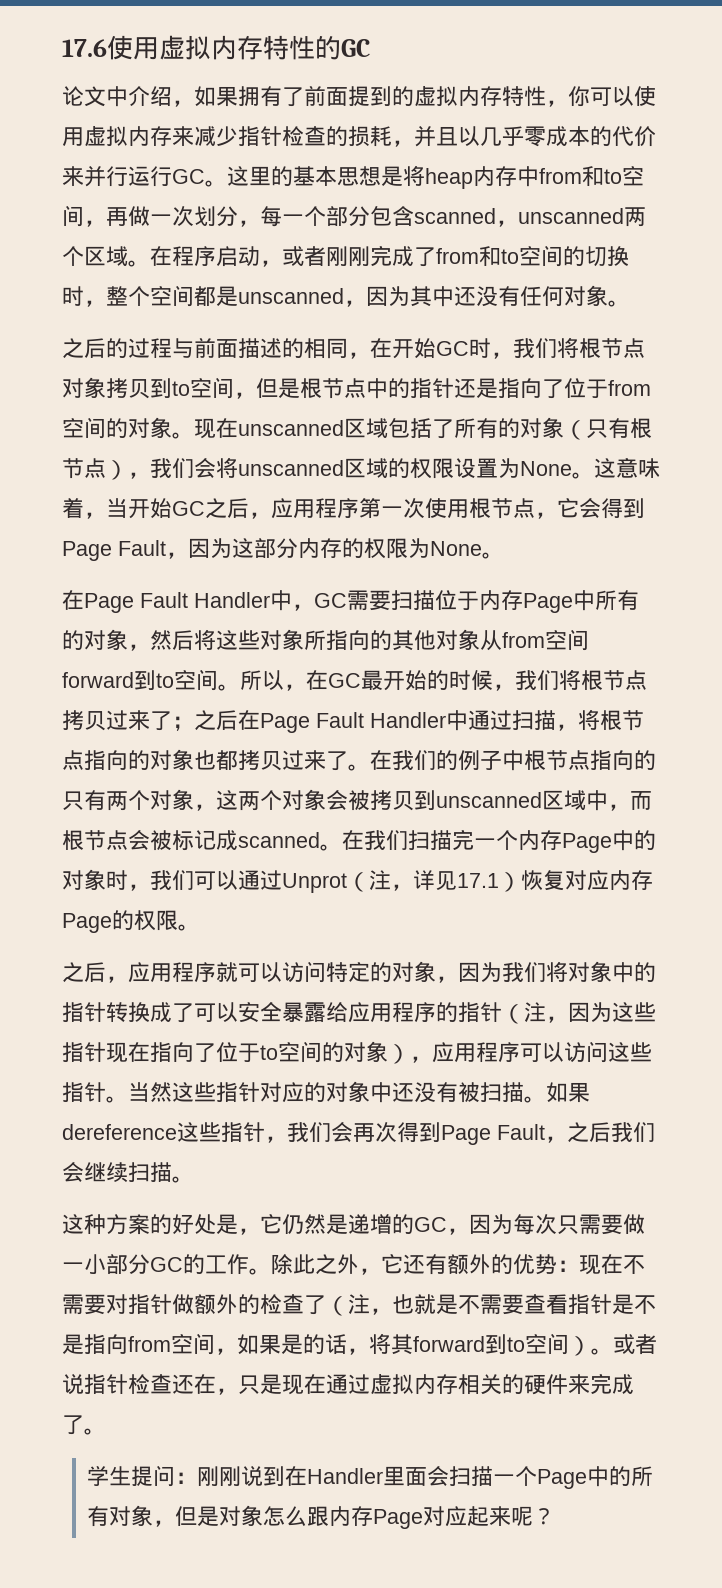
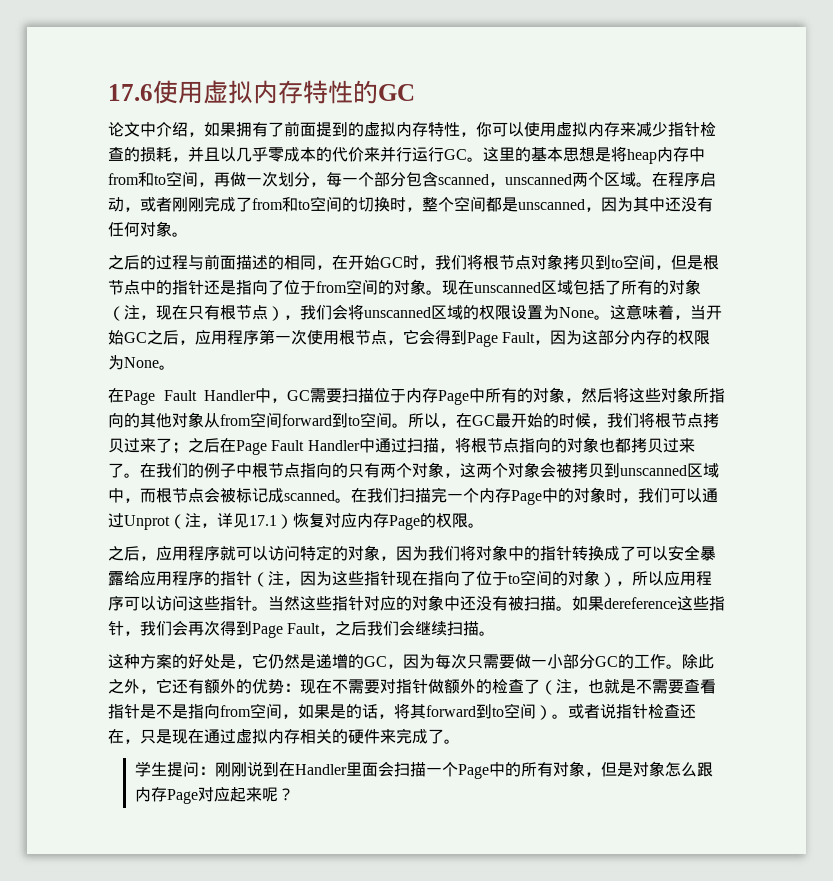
(586, 430) none -> [124,305,188,320] 注，现在
(432, 1059) none -> [632,571,664,586] 所以

